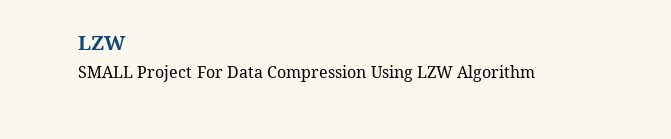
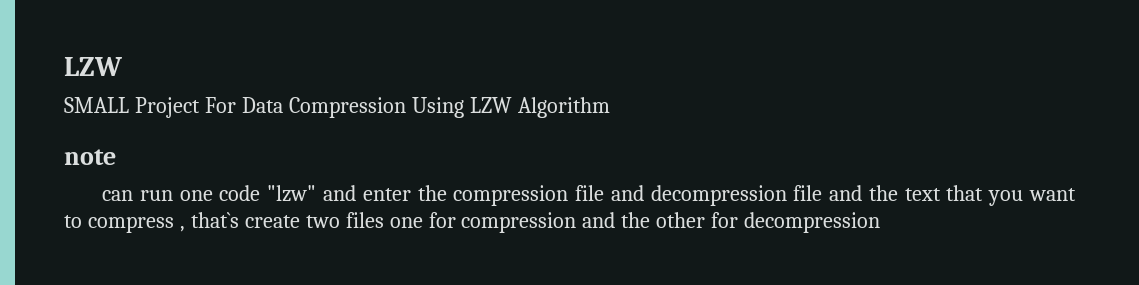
(536, 73) none -> [64,149,116,165] [102,185,1076,206] [64,212,881,233] // note // can run one code "lzw" and enter the compression file and decompression file and the text that you want to compress , that`s create two files one for compression and the other for decompression

